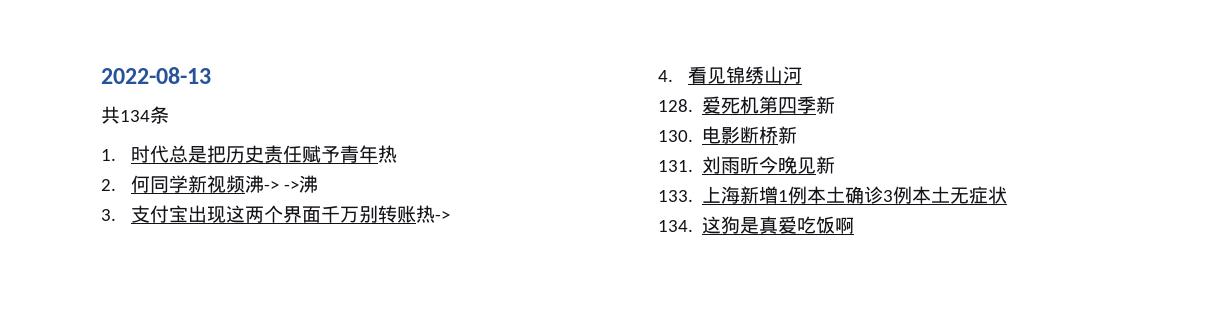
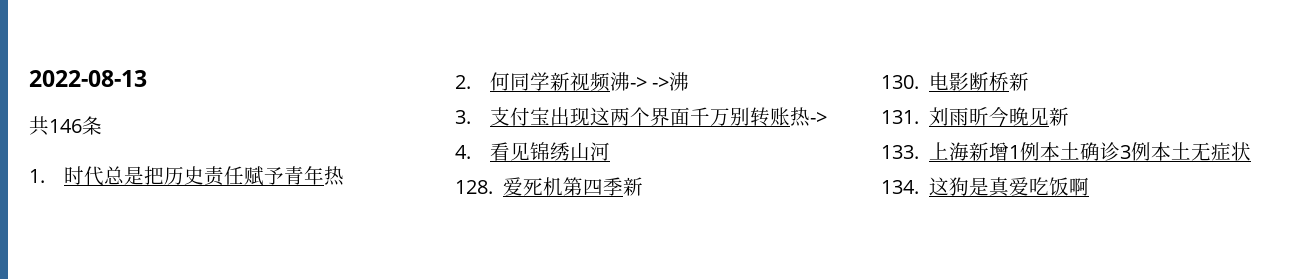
[120,110,150,122] 134 -> [49,119,82,133] 146

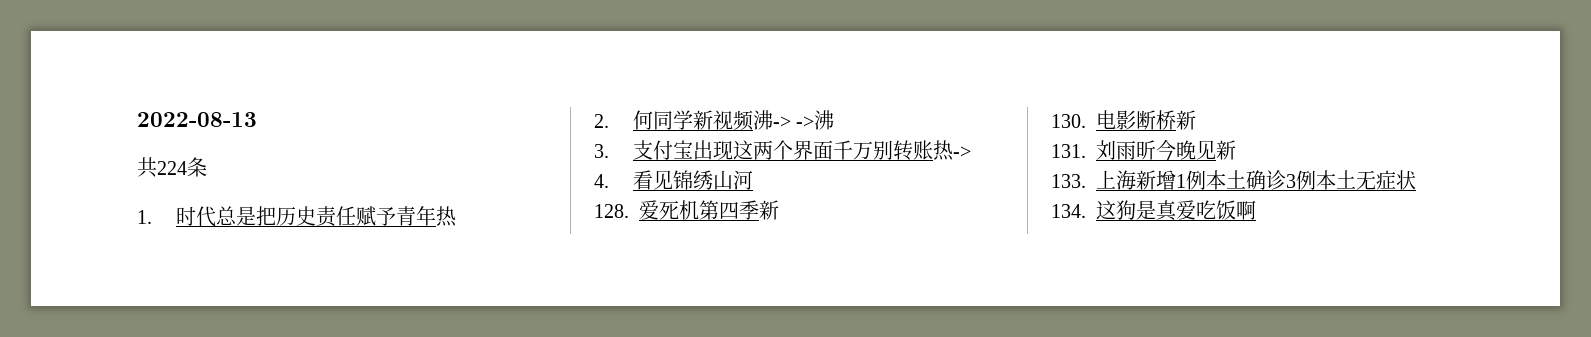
[49,119,82,133] 146 -> [157,161,187,175] 224

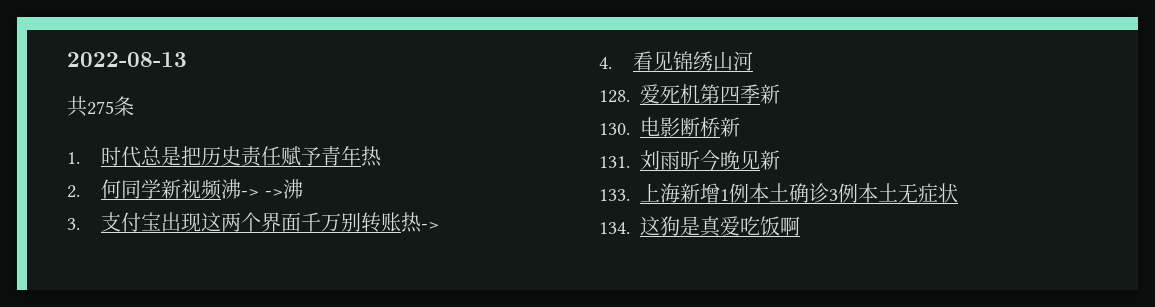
[157,161,187,175] 224 -> [87,101,114,115] 275

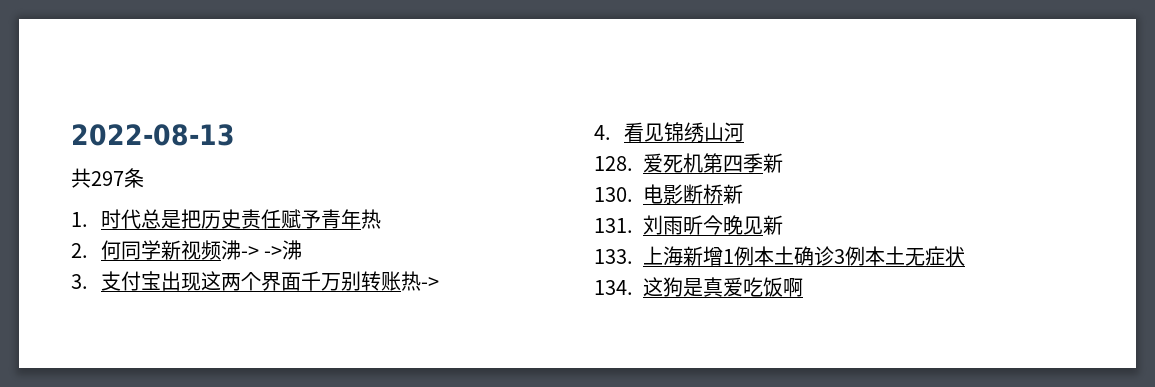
[87,101,114,115] 275 -> [91,171,124,186] 297

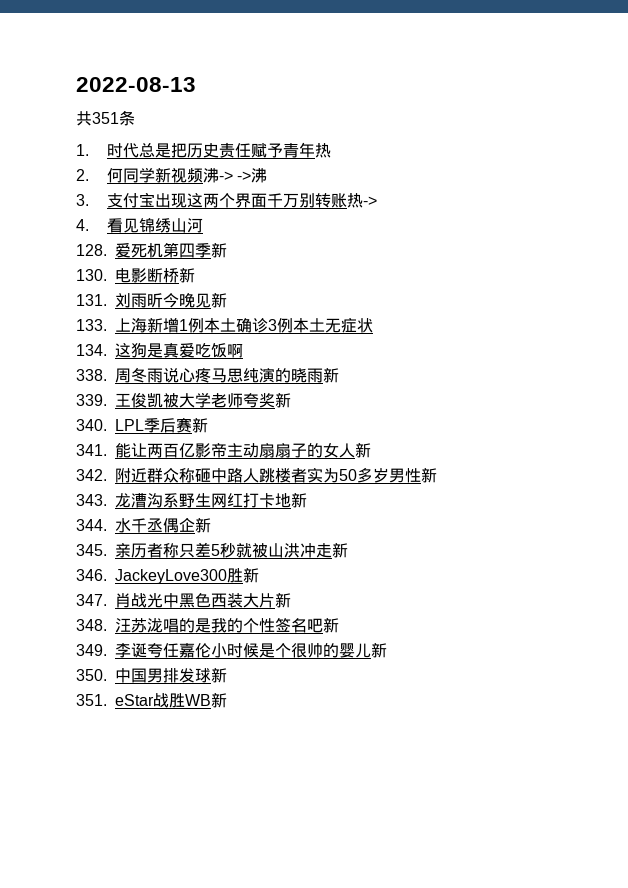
[91,171,124,186] 297 -> [92,112,119,124] 351
(803, 287) none -> [76,367,339,383] [76,392,291,408] [76,417,208,433] [76,442,371,458] [76,467,437,483] [76,492,307,508] [76,517,211,533] [76,542,348,558] [76,567,259,584] [76,592,291,608] [76,617,339,633] [76,642,387,658] [76,667,227,683] [76,692,227,708] // 338.周冬雨说心疼马思纯演的晓雨新 // 339.王俊凯被大学老师夸奖新 // 340. LPL季后赛新 // 341.能让两百亿影帝主动扇扇子的女人新 // 342.附近群众称砸中路人跳楼者实为50多岁男性新 // 343.龙漕沟系野生网红打卡地新 // 344.水千丞偶企新 // 345.亲历者称只差5秒就被山洪冲走新 // 346. JackeyLove300胜新 // 347.肖战光中黑色西装大片新 // 348.汪苏泷唱的是我的个性签名吧新 // 349.李诞夸任嘉伦小时候是个很帅的婴儿新 // 350.中国男排发球新 // 351. eStar战胜WB新

